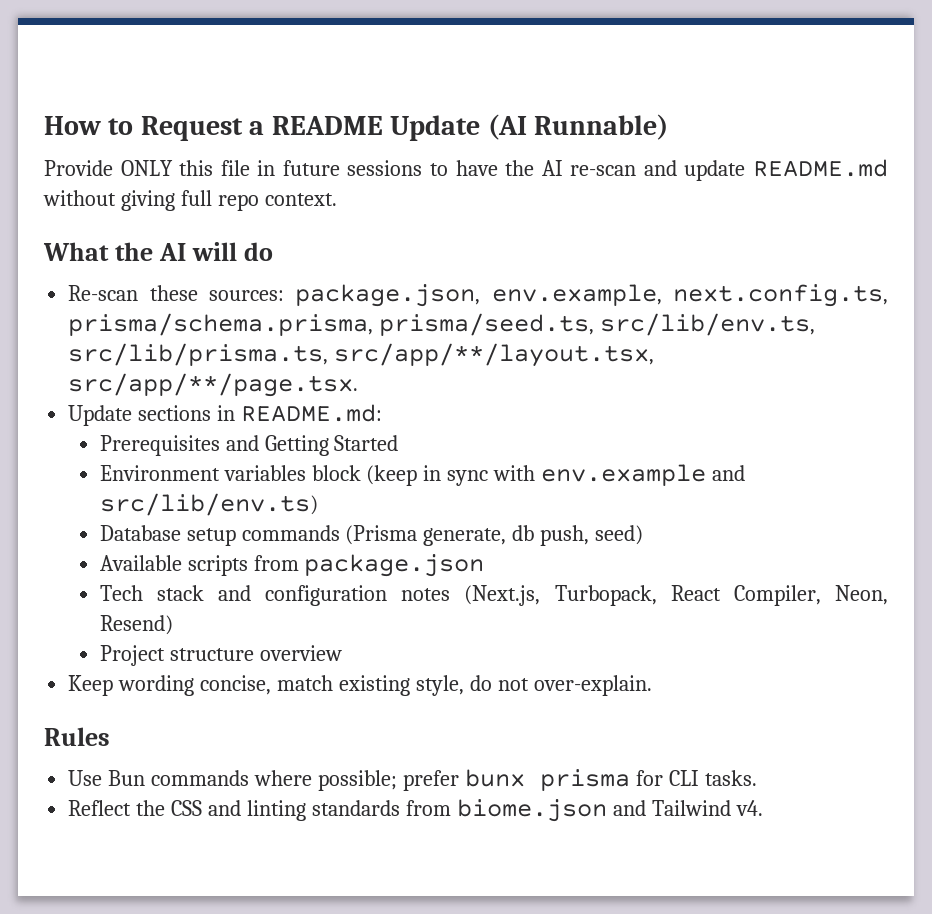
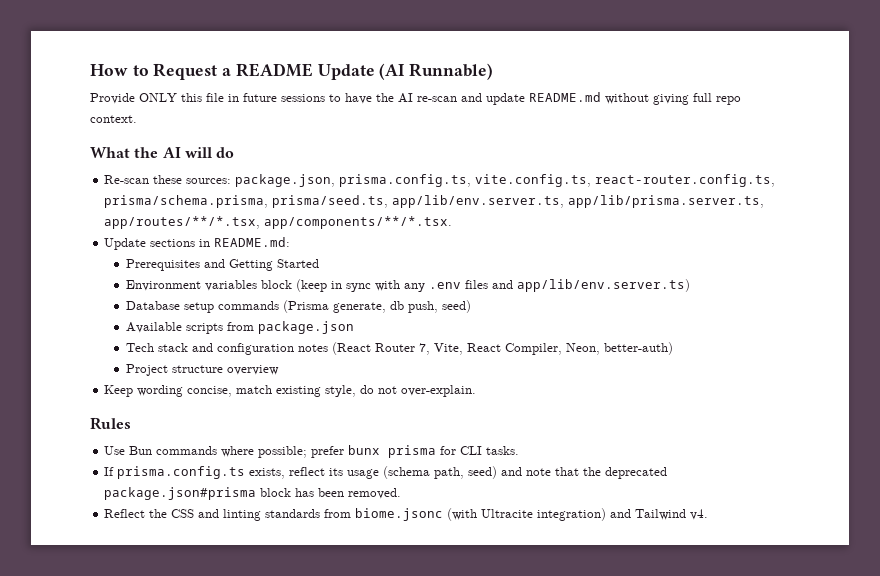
[491,284,888,307] [68,313,816,336] [68,343,655,367] [68,373,359,397] env.example, next.config.ts, prisma/schema.prisma, prisma/seed.ts, src/lib/env.ts, src/lib/prisma.ts, src/app/**/layout.tsx, src/app/**/page.tsx. -> [339,174,776,187] [104,195,765,208] [104,216,453,229] prisma.config.ts, vite.config.ts, react-router.config.ts, prisma/schema.prisma, prisma/seed.ts, app/lib/env.server.ts, app/lib/prisma.server.ts, app/routes/**/*.tsx, app/components/**/*.tsx.
[541,464,746,486] [99,493,318,516] env.example and src/lib/env.ts) -> [403,279,690,292] any .env files and app/lib/env.server.ts)
[464,585,657,606] (Next.js, Turbopack, -> [331,342,463,355] (React Router 7, Vite,
[99,615,173,635] Resend) -> [603,342,673,355] better-auth)
(757, 778) none -> [104,466,668,479] [104,487,402,500] // If prisma.config.ts exists, reflect its usage (schema path, seed) and note that the deprecated package.json#prisma block has been removed.
[456,799,607,822] biome.json -> [355,508,607,521] biome.jsonc (with Ultracite integration)

